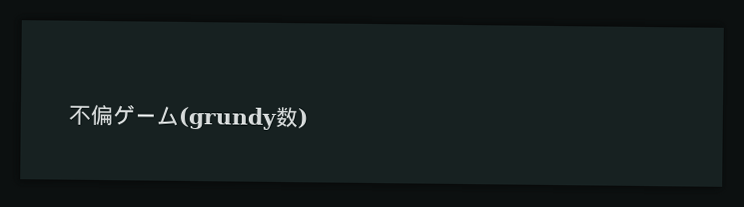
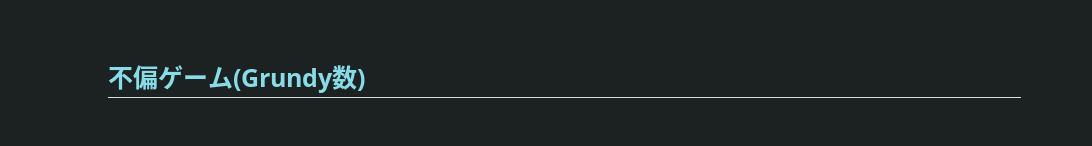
[178,106,277,130] (grundy -> [233,68,333,93] (Grundy

